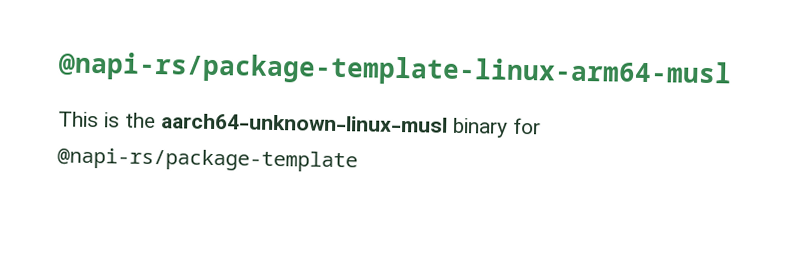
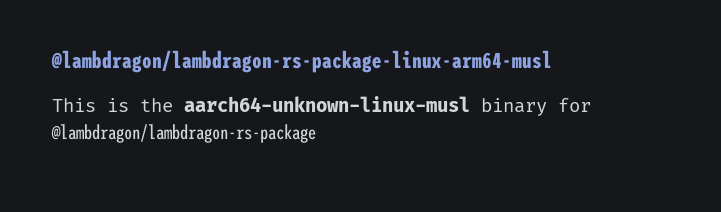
[58,51,732,90] @napi-rs/package-template-linux-arm64-musl -> [51,50,552,73] @lambdragon/lambdragon-rs-package-linux-arm64-musl
[57,147,358,173] @napi-rs/package-template -> [51,124,316,143] @lambdragon/lambdragon-rs-package

